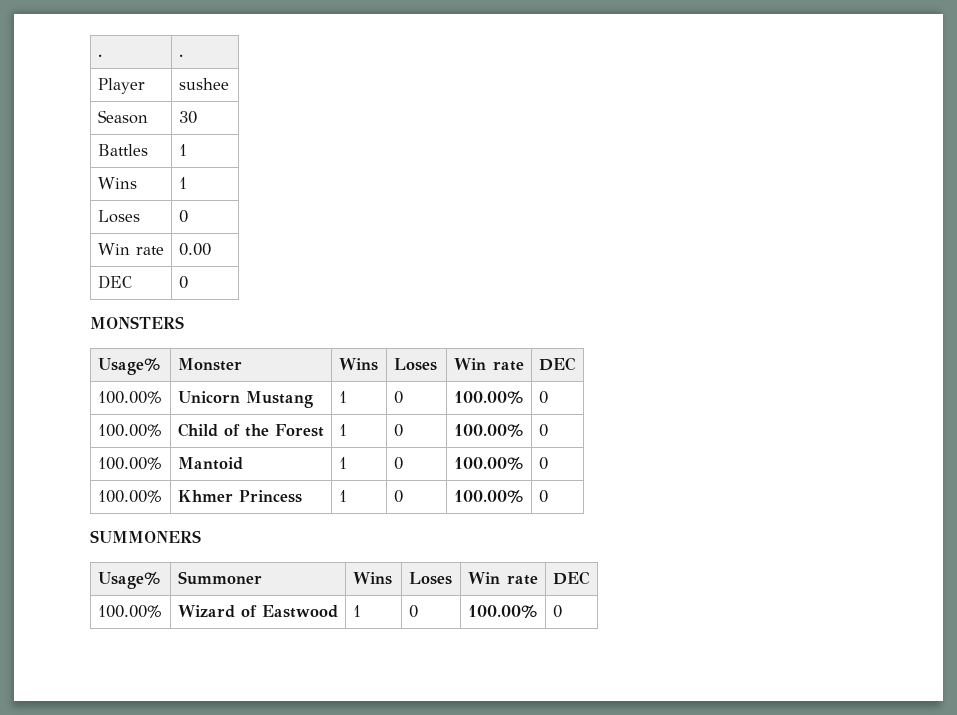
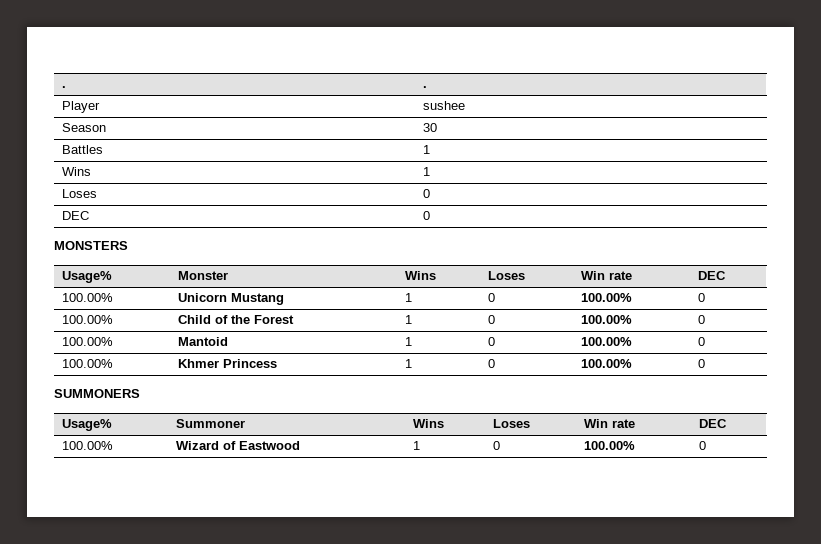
[97,243,164,255] [178,243,211,256] // Win rate | 0.00 -> (431, 193) none

